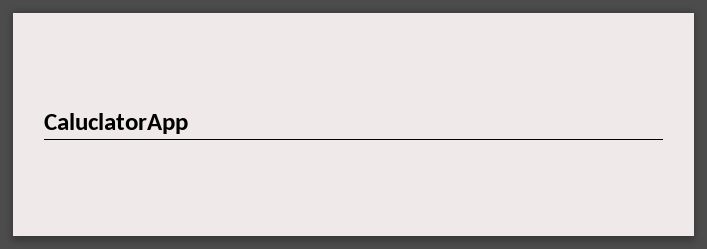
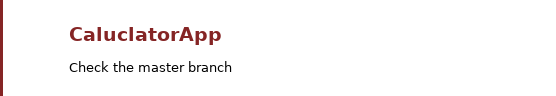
(188, 123) none -> [69,61,232,72] // Check the master branch

